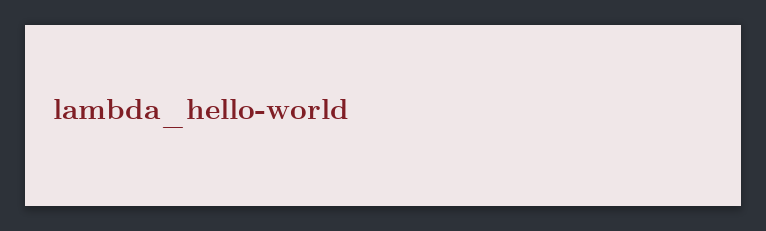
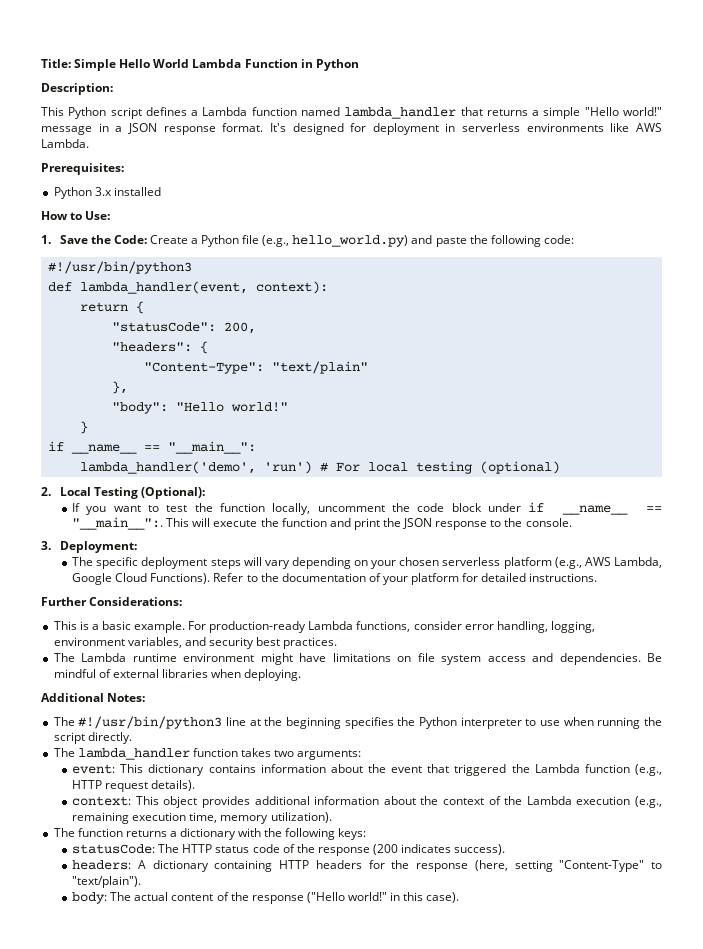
[53,99,349,128] lambda_hello-world -> [41,59,359,71] [41,83,113,95] [41,107,662,119] [41,123,662,135] [41,139,89,148] [41,163,124,175] [53,187,161,199] [41,211,111,220] [41,235,574,247] [47,261,192,274] [47,281,328,294] [79,301,144,314] [111,322,256,334] [111,341,208,354] [143,361,368,374] [111,381,128,394] [111,402,288,414] [79,421,88,434] [47,441,256,454] [79,461,560,474] [41,487,205,499] [72,502,662,515] [72,517,572,530] [41,541,137,553] [72,557,662,569] [72,573,598,585] [41,597,183,606] [53,621,595,633] [53,637,338,649] [53,653,663,665] [53,669,302,681] [41,693,146,702] [53,716,662,729] [53,732,132,744] [53,748,362,760] [72,764,662,776] [72,780,196,792] [72,796,662,808] [72,812,332,824] [53,828,367,840] [72,844,506,856] [72,860,662,872] [72,876,142,888] [72,892,460,904] Title: Simple Hello World Lambda Function in Python // Description: // This Python script defines a Lambda function named lambda_handler that returns a simple "Hello world!" message in a JSON response format. It's designed for deployment in serverless environments like AWS Lambda. // Prerequisites: // Python 3.x installed // How to Use: // 1. Save the Code: Create a Python file (e.g., hello_world.py) and paste the following code: // #!/usr/bin/python3 // def lambda_handler(event, context): // return { // "statusCode": 200, // "headers": { // "Content-Type": "text/plain" // }, // "body": "Hello world!" // } // if __name__ == "__main__": // lambda_handler('demo', 'run') # For local testing (optional) // 2. Local Testing (Optional): // If you want to test the function locally, uncomment the code block under if __name__ == "__main__":. This will execute the function and print the JSON response to the console. // 3. Deployment: // The specific deployment steps will vary depending on your chosen serverless platform (e.g., AWS Lambda, Google Cloud Functions). Refer to the documentation of your platform for detailed instructions. // Further Considerations: // This is a basic example. For production-ready Lambda functions, consider error handling, logging, environment variables, and security best practices. // The Lambda runtime environment might have limitations on file system access and dependencies. Be mindful of external libraries when deploying. // Additional Notes: // The #!/usr/bin/python3 line at the beginning specifies the Python interpreter to use when running the script directly. // The lambda_handler function takes two arguments: // event: This dictionary contains information about the event that triggered the Lambda function (e.g., HTTP request details). // context: This object provides additional information about the context of the Lambda execution (e.g., remaining execution time, memory utilization). // The function returns a dictionary with the following keys: // statusCode: The HTTP status code of the response (200 indicates success). // headers: A dictionary containing HTTP headers for the response (here, setting "Content-Type" to "text/plain"). // body: The actual content of the response ("Hello world!" in this case).

